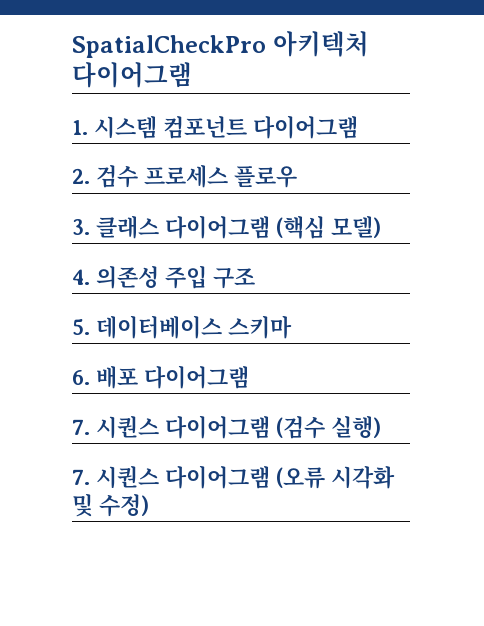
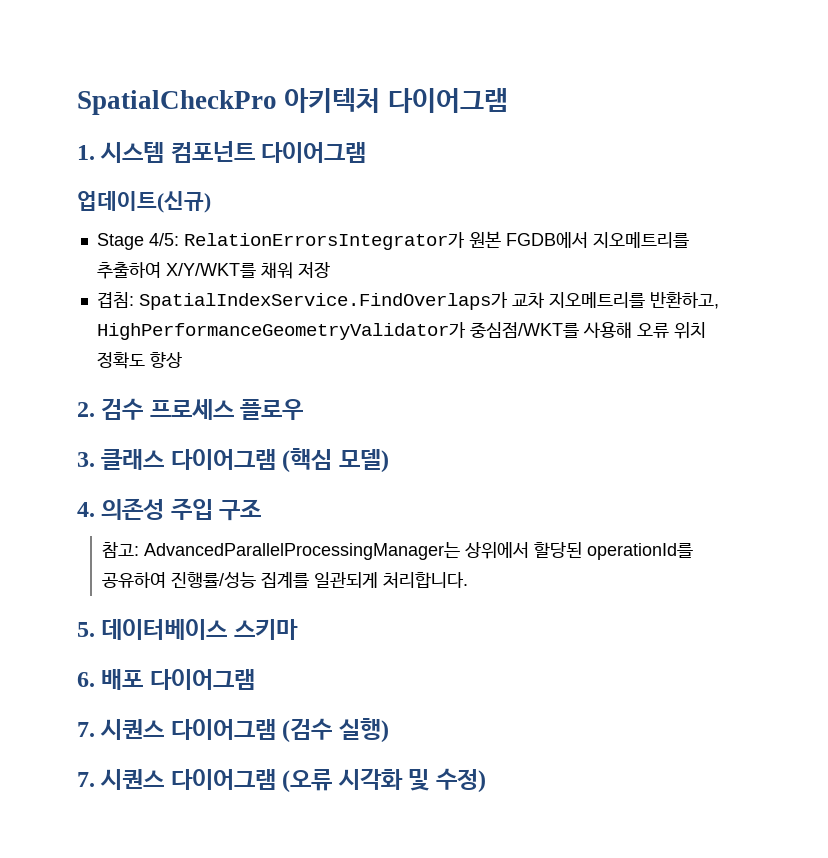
(358, 127) none -> [77,191,211,213] [96,231,689,250] [96,262,330,279] [96,291,719,310] [96,322,706,340] [96,352,182,369] // 업데이트(신규) // Stage 4/5: RelationErrorsIntegrator가 원본 FGDB에서 지오메트리를 추출하여 X/Y/WKT를 채워 저장 // 겹침: SpatialIndexService.FindOverlaps가 교차 지오메트리를 반환하고, HighPerformanceGeometryValidator가 중심점/WKT를 사용해 오류 위치 정확도 향상
(255, 278) none -> [102,542,694,560] [102,571,469,588] // 참고: AdvancedParallelProcessingManager는 상위에서 할당된 operationId를 공유하여 진행률/성능 집계를 일관되게 처리합니다.

